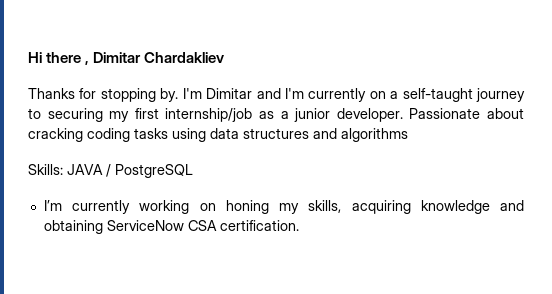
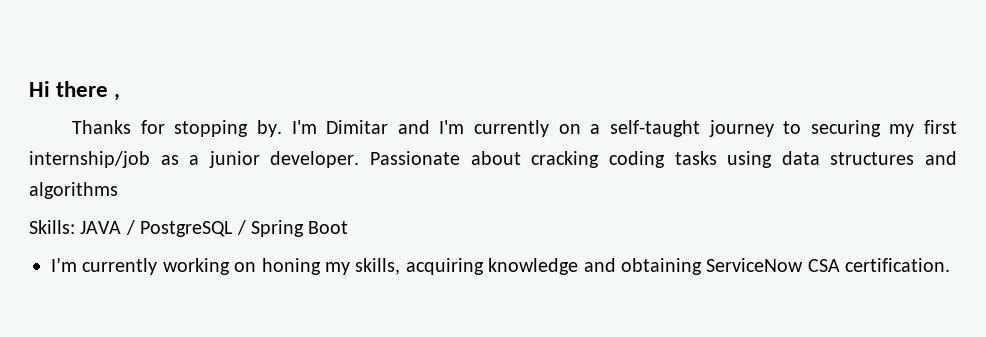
[93,52,225,63] Dimitar Chardakliev -> (121, 97) none
(193, 171) none -> [236,220,349,237] / Spring Boot

